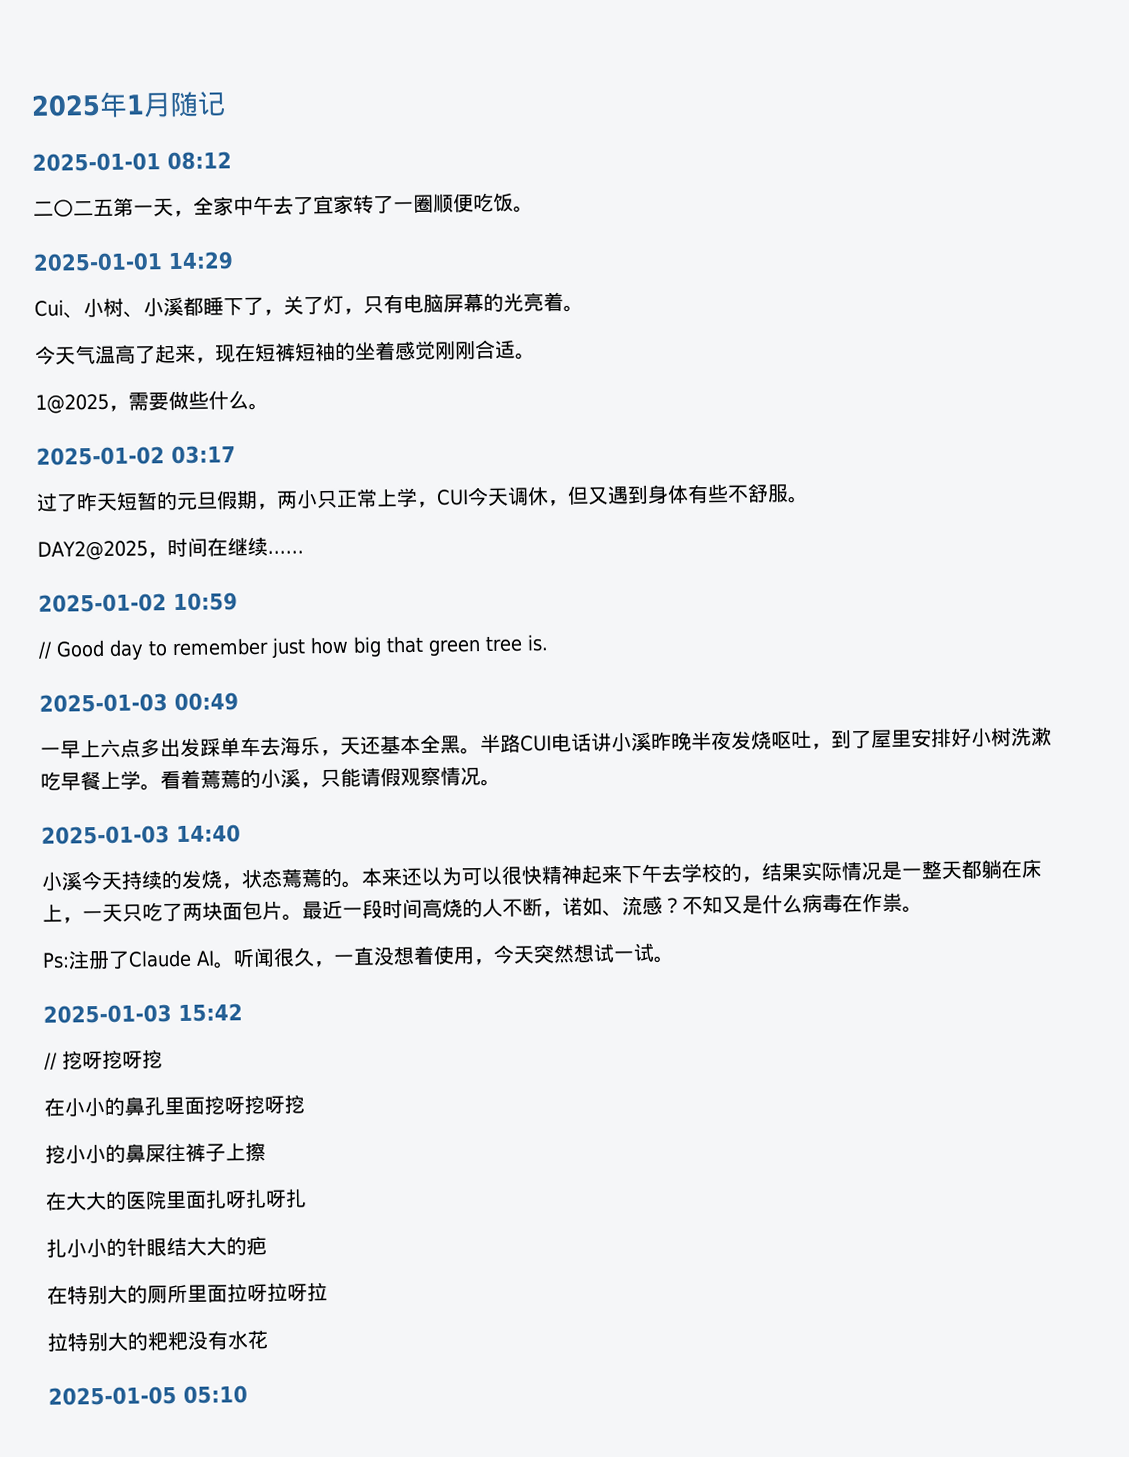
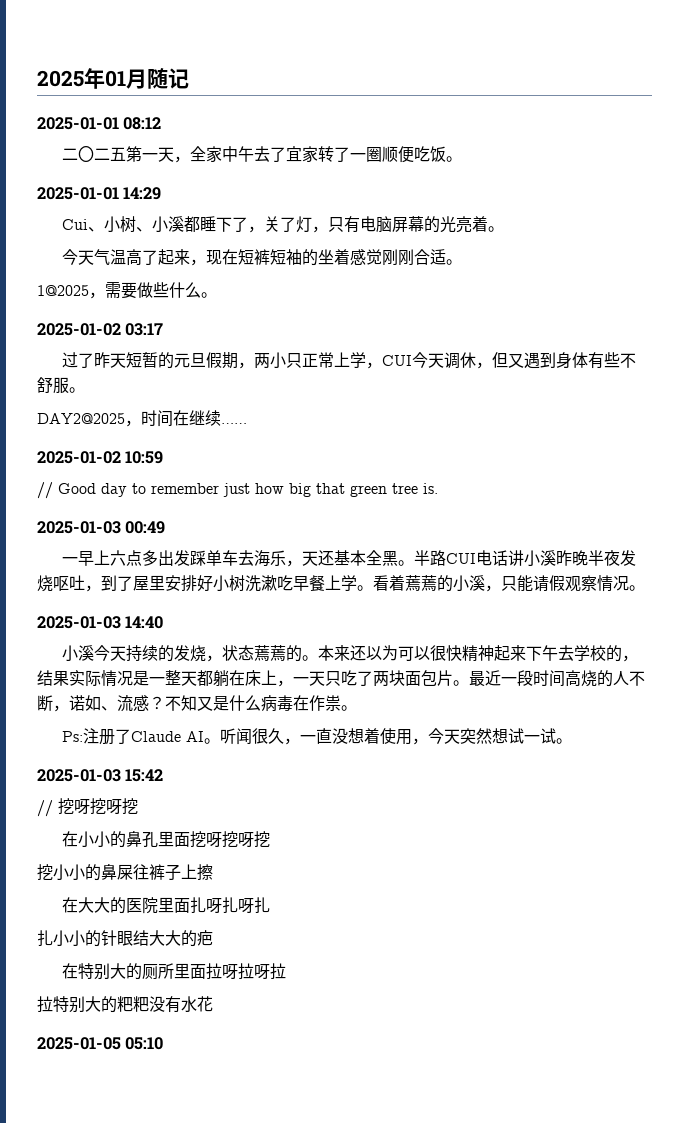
[126,94,145,115] 1 -> [105,70,126,87] 01

